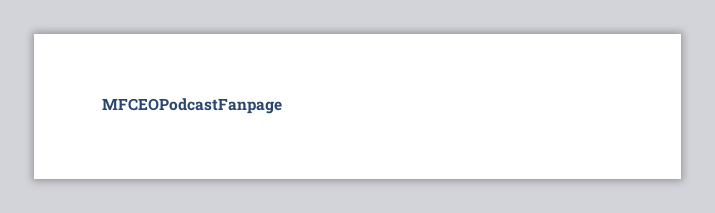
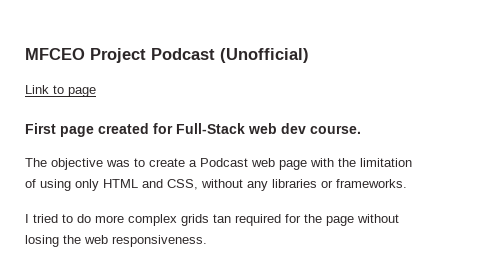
[102,98,282,114] MFCEOPodcastFanpage -> [25,48,309,63] [25,85,96,97] [25,123,361,137] [25,158,412,170] [25,179,407,191] [25,214,399,226] [25,235,207,247] MFCEO Project Podcast (Unofficial) // Link to page // First page created for Full-Stack web dev course. // The objective was to create a Podcast web page with the limitation of using only HTML and CSS, without any libraries or frameworks. // I tried to do more complex grids tan required for the page without losing the web responsiveness.

